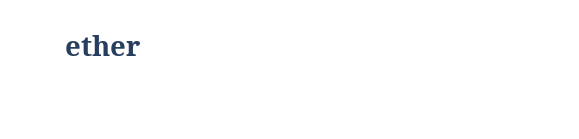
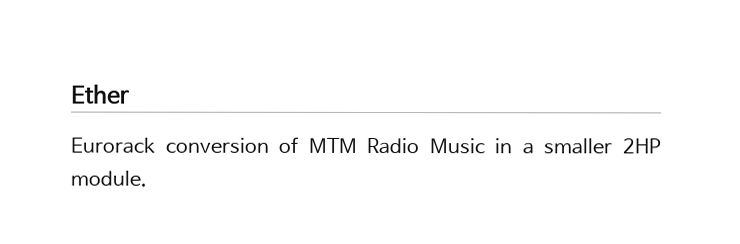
[65,35,140,56] ether -> [71,84,130,105] [70,136,661,155] [70,170,147,187] Ether // Eurorack conversion of MTM Radio Music in a smaller 2HP module.

